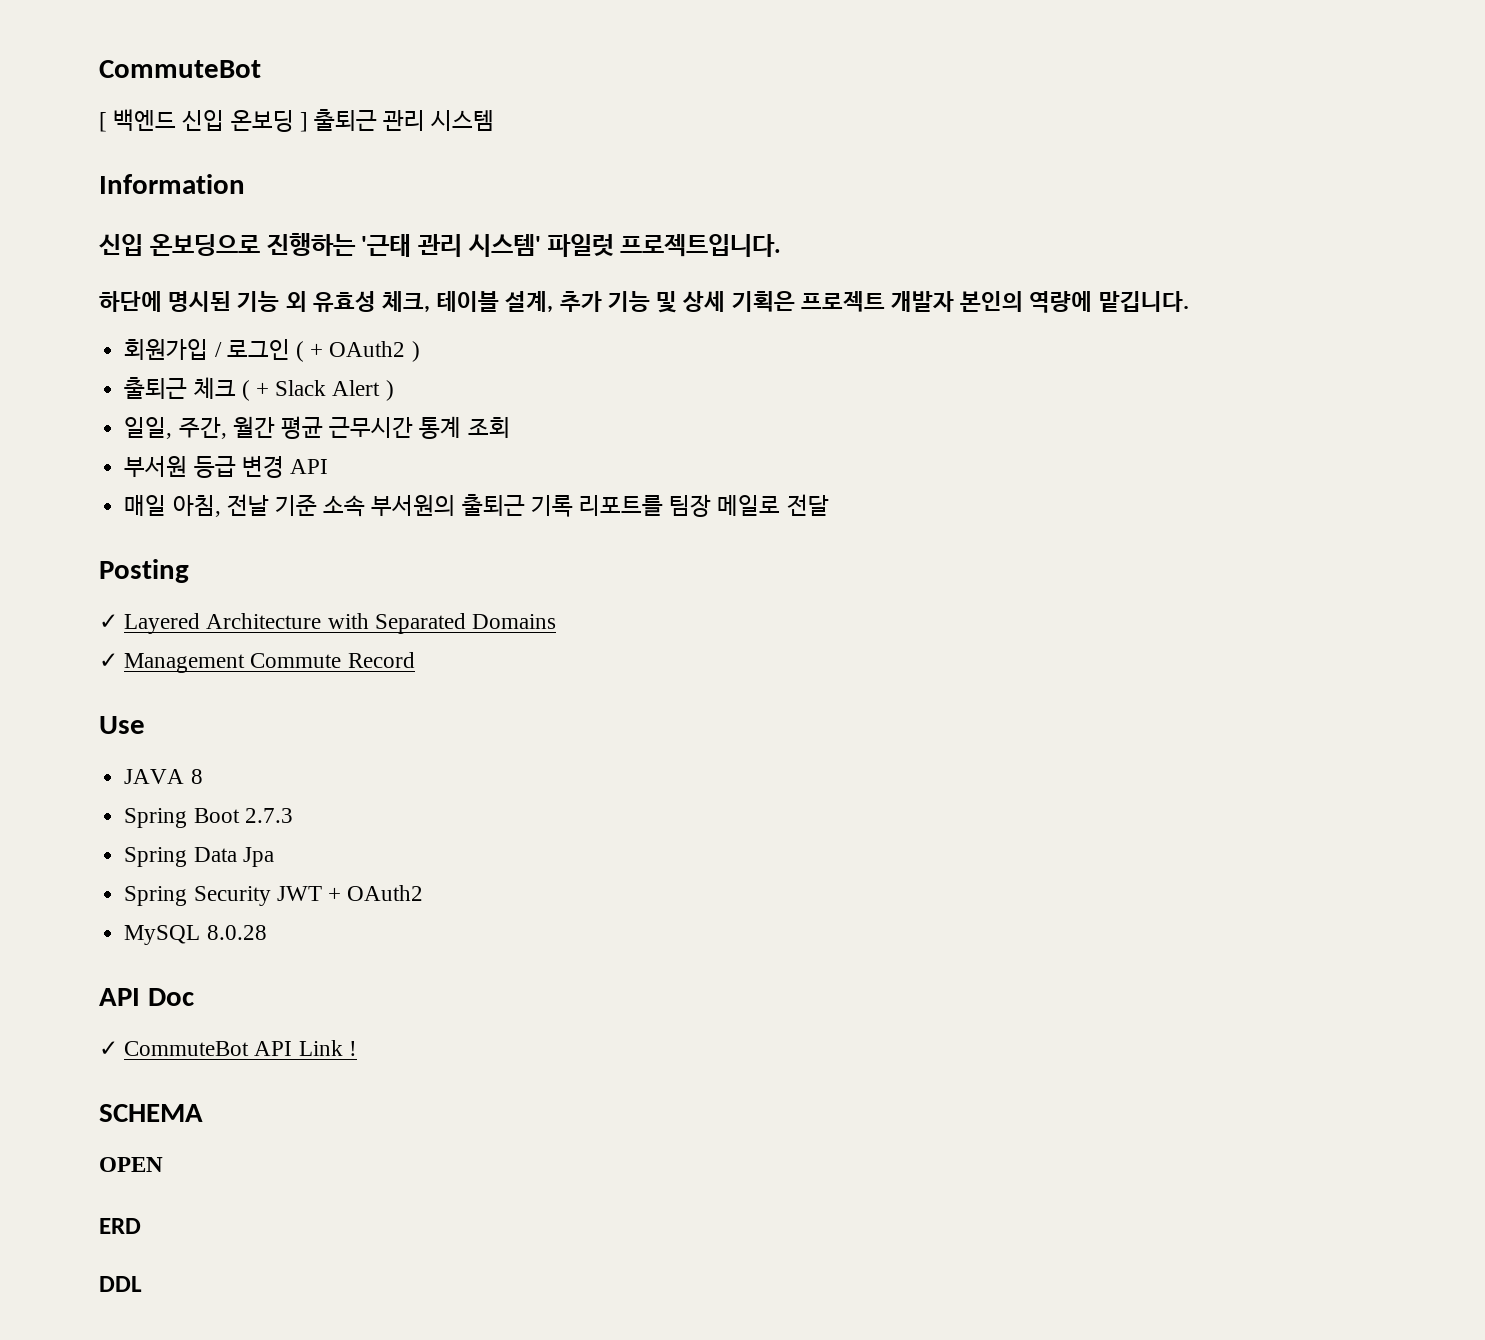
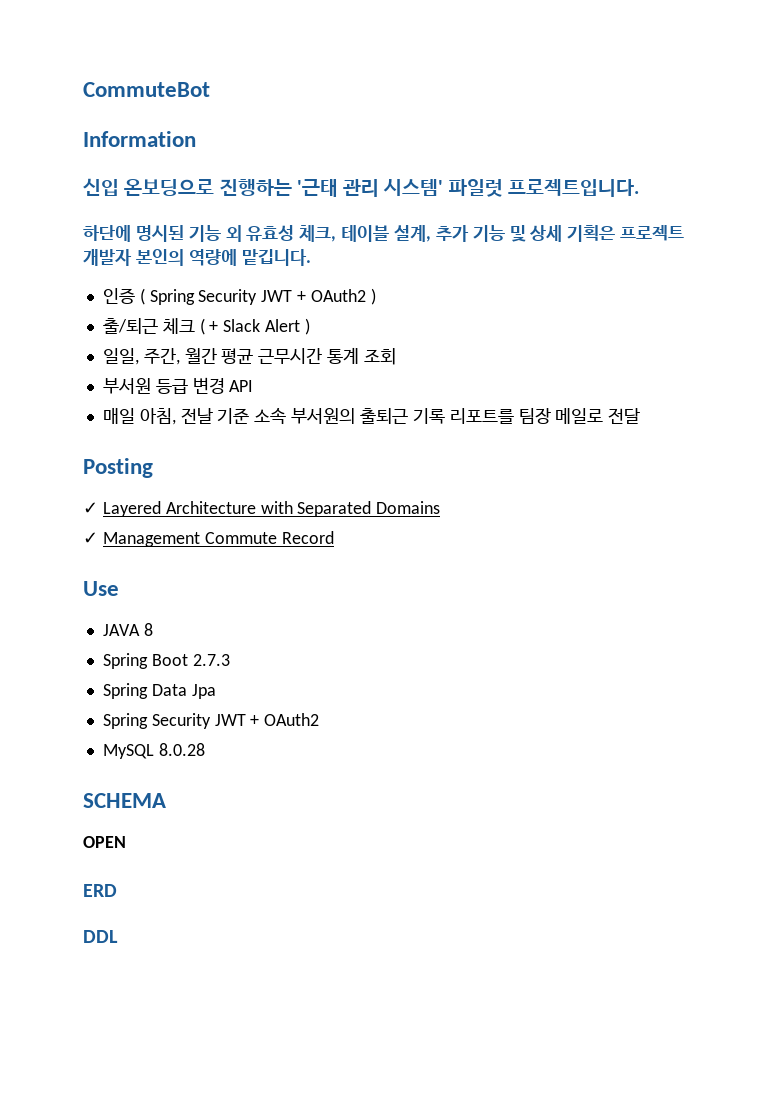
[99,60,261,78] [99,109,495,132] CommuteBot // [ 백엔드 신입 온보딩 ] 출퇴근 관리 시스템 -> [83,82,210,97] CommuteBot
[124,339,304,362] 회원가입 / 로그인 ( -> [102,288,293,305] 인증 ( Spring Security JWT
[124,377,188,399] 출퇴근 -> [102,318,158,334] 출/퇴근
[99,988,194,1006] [99,1040,357,1056] // API Doc // ✓ CommuteBot API Link ! -> (205, 749) none

